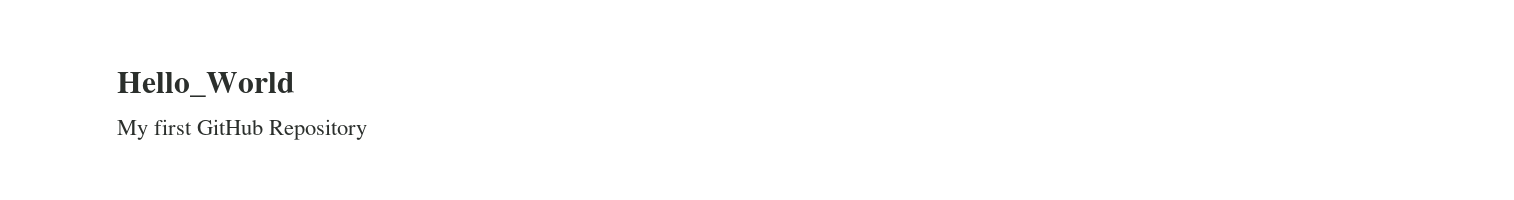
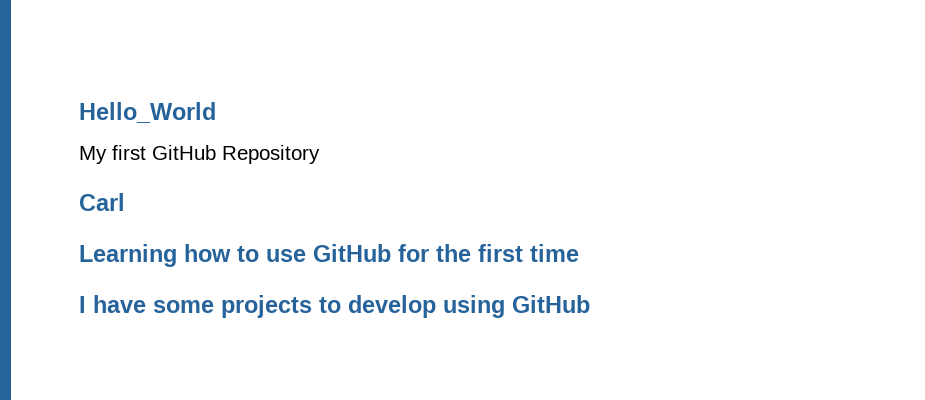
(368, 129) none -> [79,193,125,211] [79,244,579,267] [79,295,590,318] // Carl // Learning how to use GitHub for the first time // I have some projects to develop using GitHub

